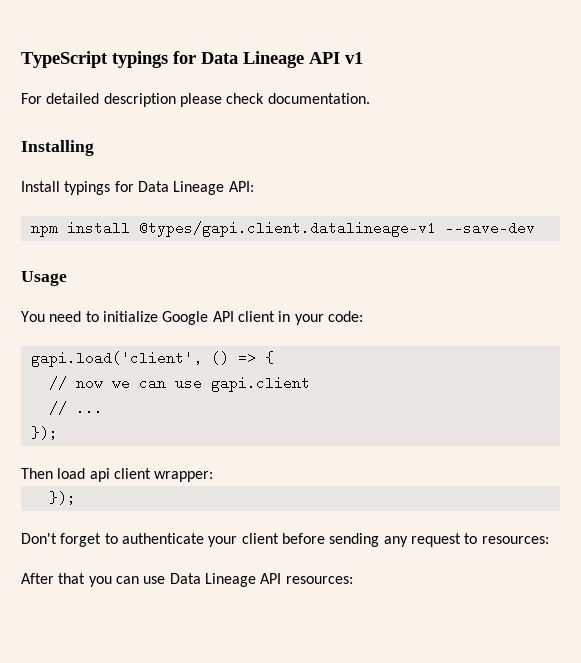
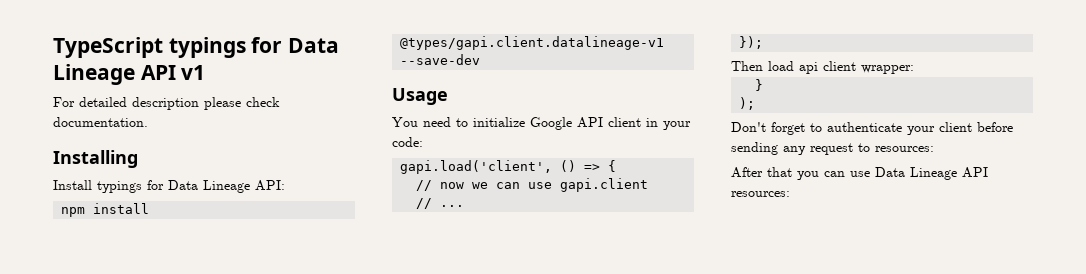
[48,491,76,505] }); -> [755,79,764,91] [739,97,756,110] } // );

